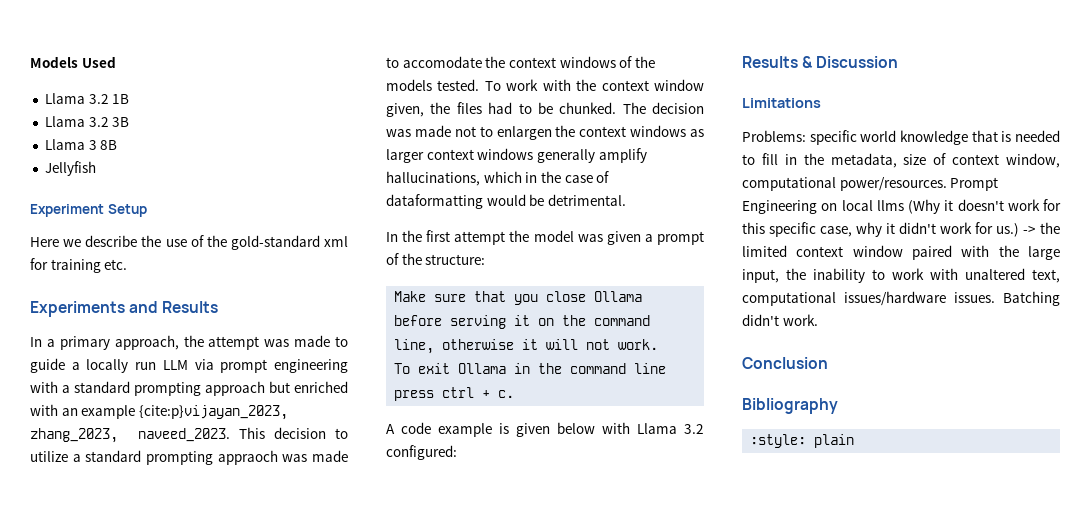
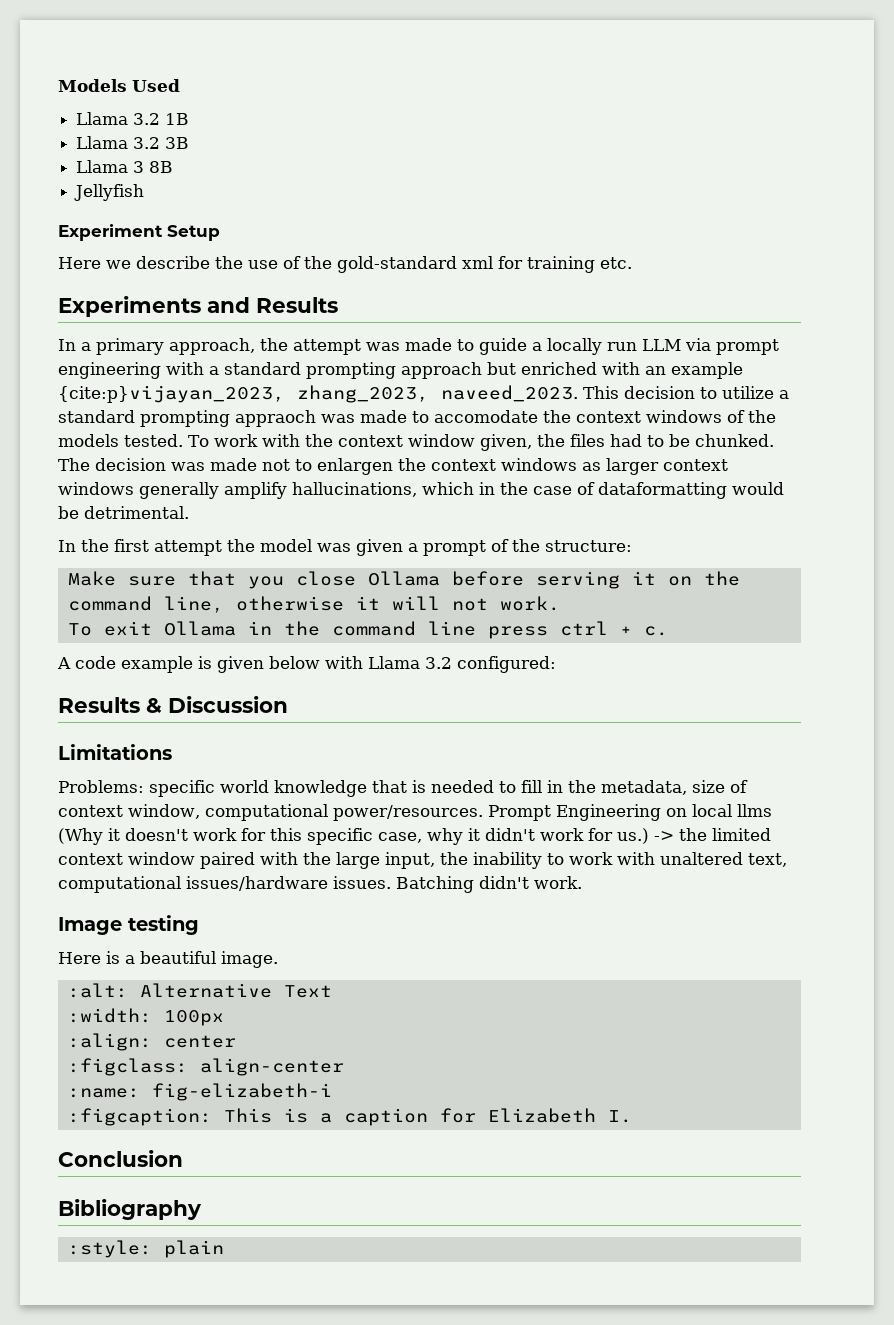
(818, 320) none -> [58,915,199,935] [58,951,278,968] [67,983,332,998] [67,1008,224,1026] [67,1033,236,1051] [67,1058,344,1076] [67,1083,332,1101] [67,1108,632,1126] // Image testing // Here is a beautiful image. // :alt: Alternative Text // :width: 100px // :align: center // :figclass: align-center // :name: fig-elizabeth-i // :figcaption: This is a caption for Elizabeth I.

